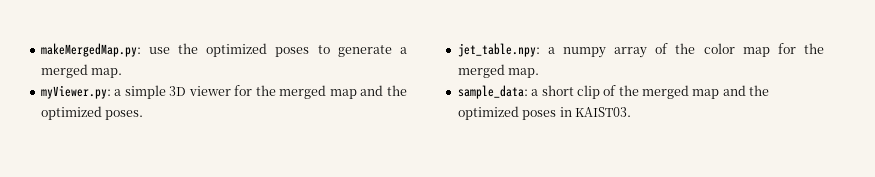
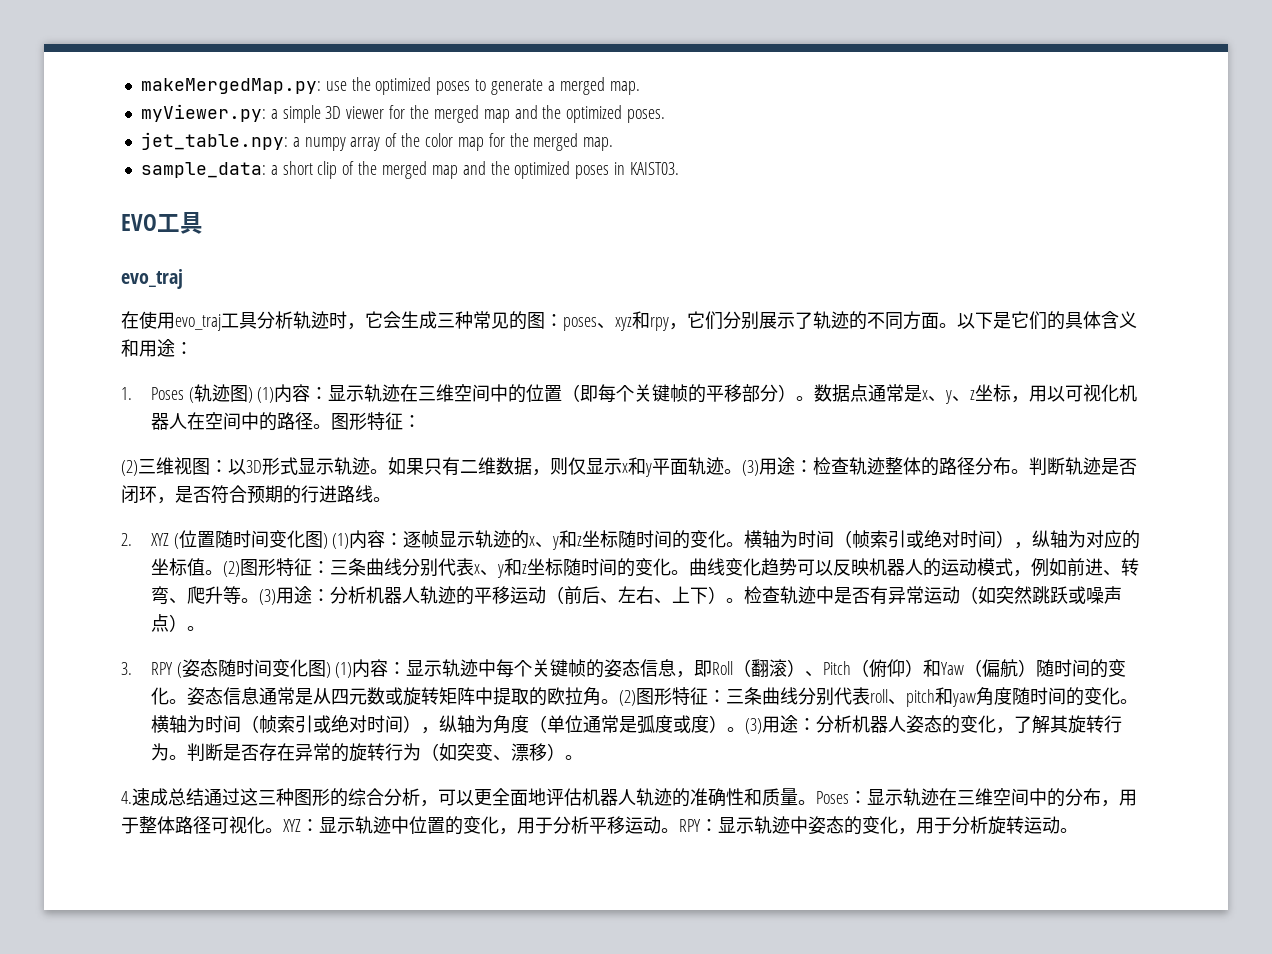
(631, 112) none -> [121,212,203,234] [121,269,183,289] [121,311,1137,331] [121,339,193,357] [121,384,1138,404] [150,412,421,431] [121,457,1137,477] [121,485,391,504] [121,530,1141,550] [150,558,1139,578] [150,586,1122,605] [150,614,205,632] [121,659,1127,678] [150,687,1138,707] [150,715,1122,734] [150,743,583,762] [121,788,1137,807] [121,816,1078,835] // EVO工具 // evo_traj // 在使用evo_traj工具分析轨迹时，它会生成三种常见的图：poses、xyz和rpy，它们分别展示了轨迹的不同方面。以下是它们的具体含义和用途： // 1. Poses (轨迹图) (1)内容：显示轨迹在三维空间中的位置（即每个关键帧的平移部分）。数据点通常是x、y、z坐标，用以可视化机器人在空间中的路径。图形特征： // (2)三维视图：以3D形式显示轨迹。如果只有二维数据，则仅显示x和y平面轨迹。(3)用途：检查轨迹整体的路径分布。判断轨迹是否闭环，是否符合预期的行进路线。 // 2. XYZ (位置随时间变化图) (1)内容：逐帧显示轨迹的x、y和z坐标随时间的变化。横轴为时间（帧索引或绝对时间），纵轴为对应的坐标值。(2)图形特征：三条曲线分别代表x、y和z坐标随时间的变化。曲线变化趋势可以反映机器人的运动模式，例如前进、转弯、爬升等。(3)用途：分析机器人轨迹的平移运动（前后、左右、上下）。检查轨迹中是否有异常运动（如突然跳跃或噪声点）。 // 3. RPY (姿态随时间变化图) (1)内容：显示轨迹中每个关键帧的姿态信息，即Roll（翻滚）、Pitch（俯仰）和Yaw（偏航）随时间的变化。姿态信息通常是从四元数或旋转矩阵中提取的欧拉角。(2)图形特征：三条曲线分别代表roll、pitch和yaw角度随时间的变化。横轴为时间（帧索引或绝对时间），纵轴为角度（单位通常是弧度或度）。(3)用途：分析机器人姿态的变化，了解其旋转行为。判断是否存在异常的旋转行为（如突变、漂移）。 // 4.速成总结通过这三种图形的综合分析，可以更全面地评估机器人轨迹的准确性和质量。Poses：显示轨迹在三维空间中的分布，用于整体路径可视化。XYZ：显示轨迹中位置的变化，用于分析平移运动。RPY：显示轨迹中姿态的变化，用于分析旋转运动。

